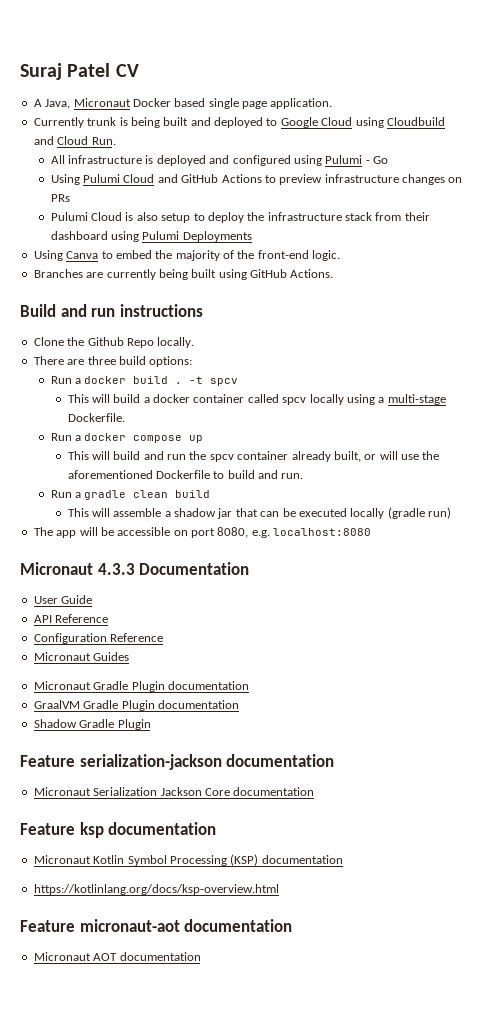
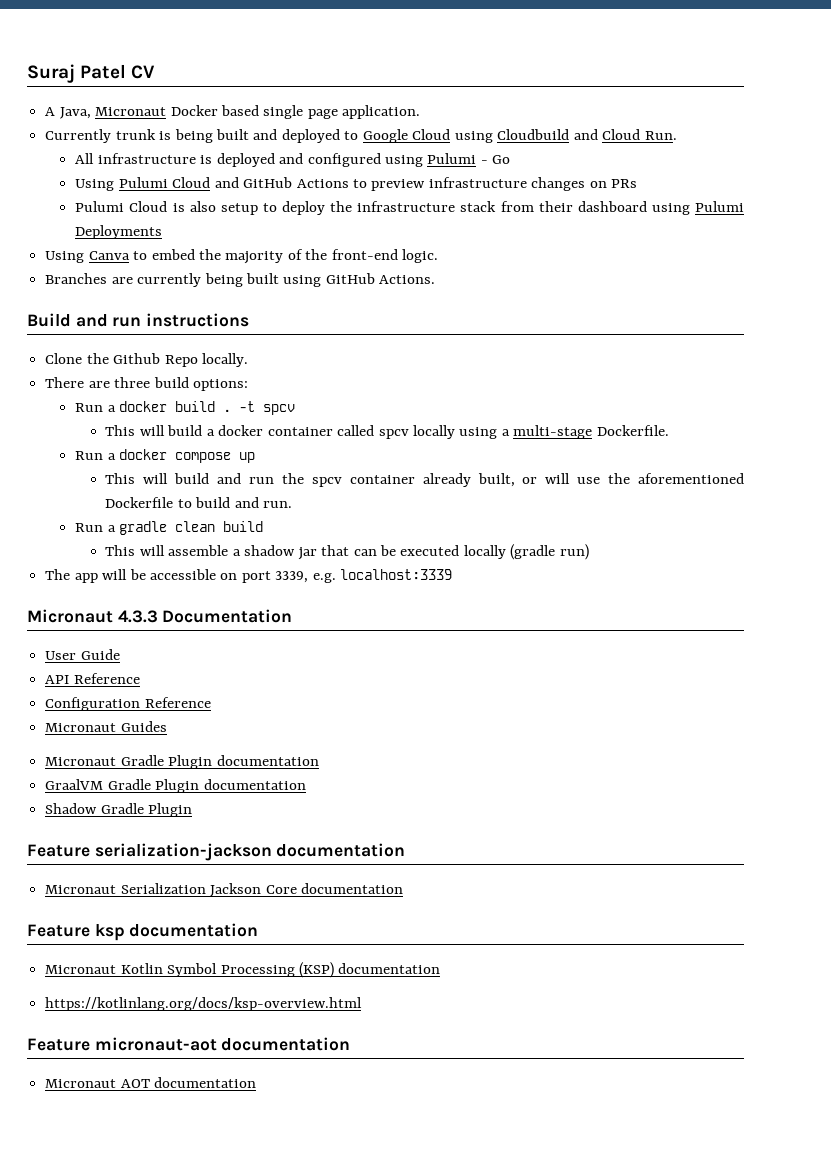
[217,527,372,538] 8080, e.g. localhost:8080 -> [275,569,453,583] 3339, e.g. localhost:3339

